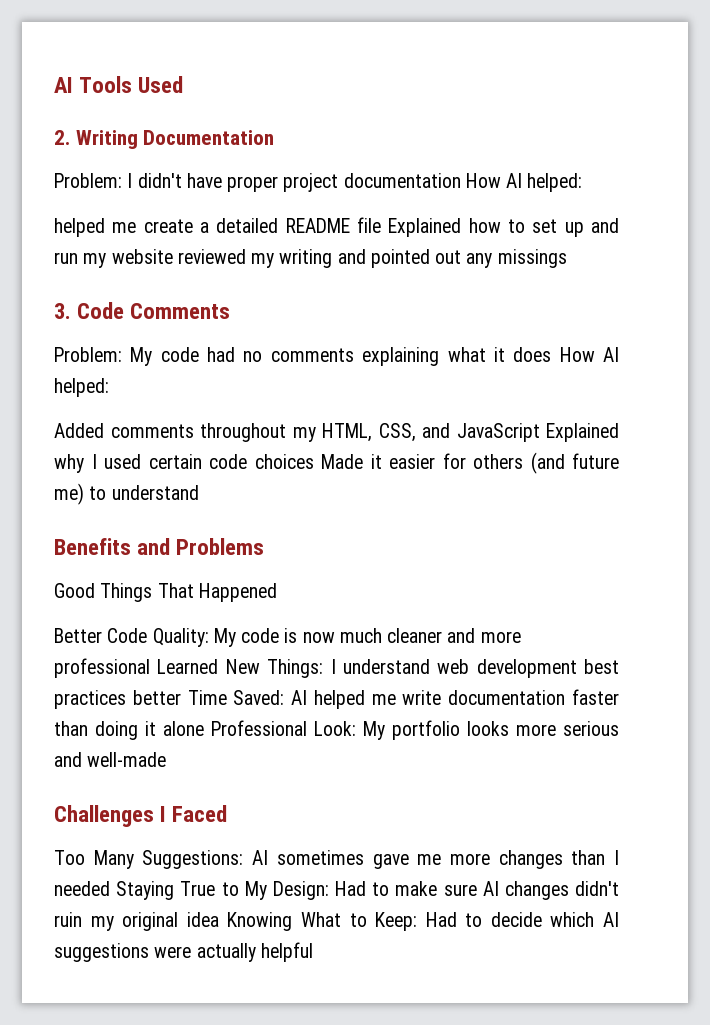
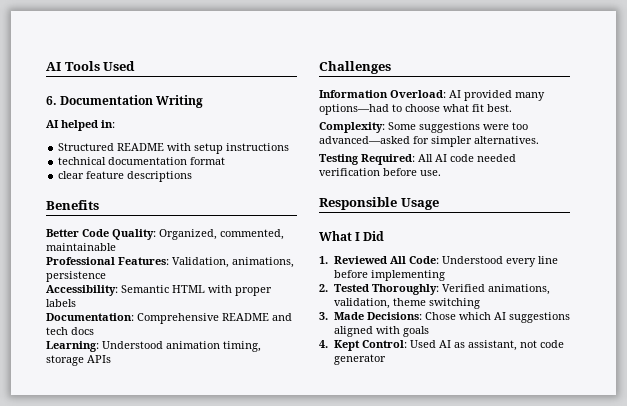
[54,130,70,145] 2. -> [46,95,154,105] 6. Documentation
[143,130,275,145] [54,173,583,192] [54,217,619,237] [54,249,567,268] [54,302,231,319] [54,347,620,366] [54,378,109,397] [54,423,619,442] [54,452,619,474] [54,483,199,505] [54,538,265,555] [54,583,277,602] [54,628,521,647] [54,658,619,678] [54,689,619,709] [54,720,619,740] [54,752,167,767] [54,805,228,827] [54,850,619,869] [54,881,619,900] [54,912,619,931] [54,942,313,962] Documentation // Problem: I didn't have proper project documentation How AI helped: // helped me create a detailed README file Explained how to set up and run my website reviewed my writing and pointed out any missings // 3. Code Comments // Problem: My code had no comments explaining what it does How AI helped: // Added comments throughout my HTML, CSS, and JavaScript Explained why I used certain code choices Made it easier for others (and future me) to understand // Benefits and Problems // Good Things That Happened // Better Code Quality: My code is now much cleaner and more professional Learned New Things: I understand web development best practices better Time Saved: AI helped me write documentation faster than doing it alone Professional Look: My portfolio looks more serious and well-made // Challenges I Faced // Too Many Suggestions: AI sometimes gave me more changes than I needed Staying True to My Design: Had to make sure AI changes didn't ruin my original idea Knowing What to Keep: Had to decide which AI suggestions were actually helpful -> [46,120,115,131] [58,143,290,154] [58,157,226,165] [58,171,193,182] [46,200,99,210] [46,229,284,240] [46,243,116,251] [46,257,294,268] [46,271,106,282] [46,285,272,296] [46,299,76,307] [46,313,292,324] [46,327,94,335] [46,341,261,352] [46,355,111,366] [319,61,391,74] [319,90,545,101] [319,104,512,115] [319,122,528,133] [319,136,539,147] [319,154,516,165] [319,168,441,176] [319,197,439,210] [319,231,385,241] [319,256,558,267] [333,270,445,281] [319,284,550,295] [333,298,480,309] [319,312,570,323] [333,326,429,337] [319,340,564,351] [333,354,386,365] // AI helped in: // Structured README with setup instructions // technical documentation format // clear feature descriptions // Benefits // Better Code Quality: Organized, commented, maintainable // Professional Features: Validation, animations, persistence // Accessibility: Semantic HTML with proper labels // Documentation: Comprehensive README and tech docs // Learning: Understood animation timing, storage APIs // Challenges // Information Overload: AI provided many options—had to choose what fit best. // Complexity: Some suggestions were too advanced—asked for simpler alternatives. // Testing Required: All AI code needed verification before use. // Responsible Usage // What I Did // 1. Reviewed All Code: Understood every line before implementing // 2. Tested Thoroughly: Verified animations, validation, theme switching // 3. Made Decisions: Chose which AI suggestions aligned with goals // 4. Kept Control: Used AI as assistant, not code generator

